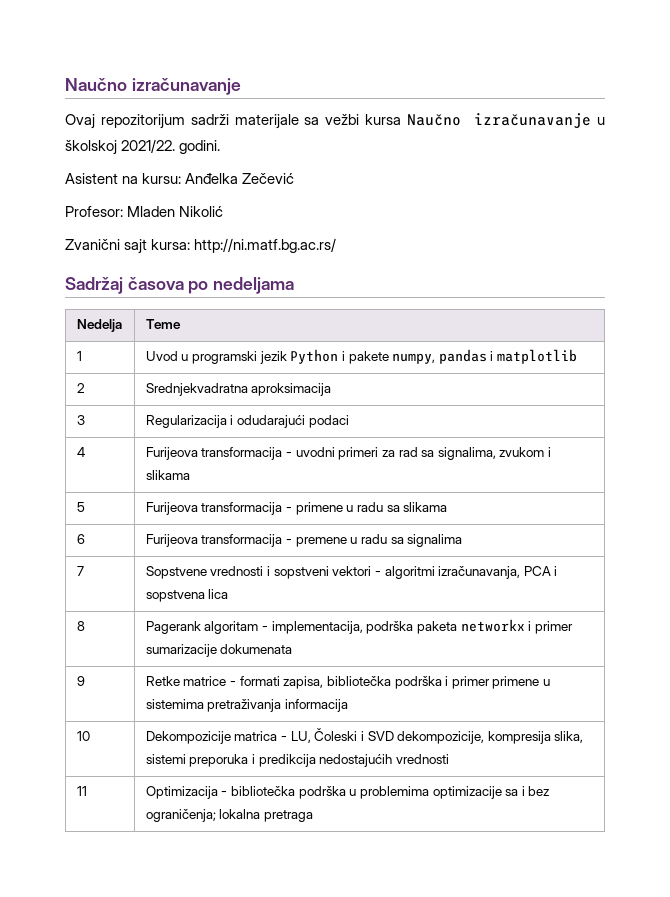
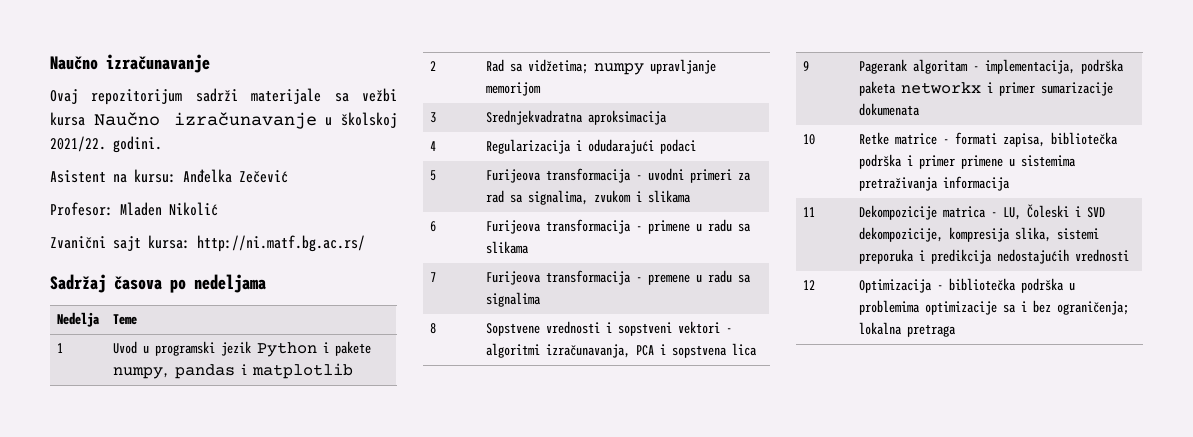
(85, 388) none -> [485,59,716,75] [485,82,541,96] [429,112,436,123] | Rad sa vidžetima; numpy upravljanje memorijom // 3
[76,415,85,425] 3 -> [429,141,436,151] 4
[76,447,85,457] 4 -> [429,170,436,181] 5
[76,502,85,512] 5 -> [429,221,436,232] 6
[76,534,85,544] 6 -> [429,272,436,282] 7
[76,566,84,576] 7 -> [429,323,436,334] 8
[76,621,85,631] 8 -> [802,61,809,71] 9
[76,676,85,686] 9 -> [802,134,815,145] 10
[76,731,90,741] 10 -> [802,207,815,217] 11
[76,786,87,796] 11 -> [802,280,815,290] 12

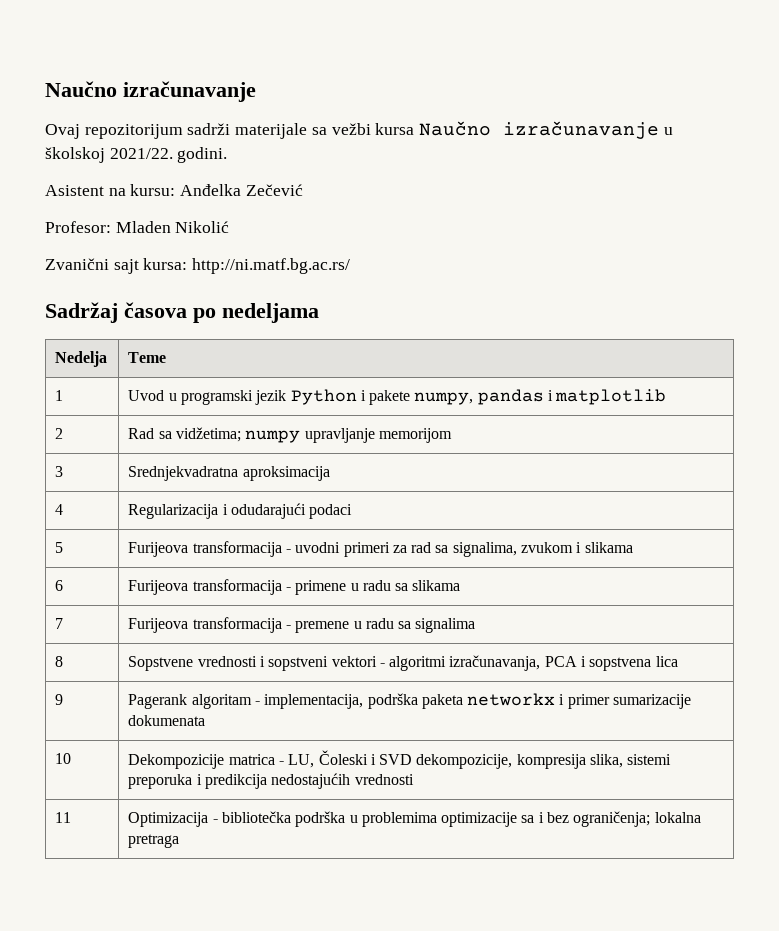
[858,132,1118,147] [858,154,1076,169] [858,176,1010,191] [802,207,815,217] | Retke matrice - formati zapisa, bibliotečka podrška i primer primene u sistemima pretraživanja informacija // 11 -> (72, 758) none
[802,280,815,290] 12 -> [55,812,72,823] 11

